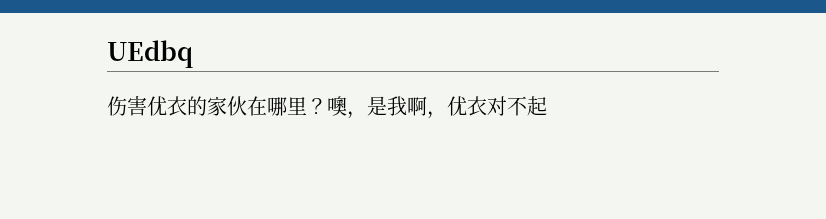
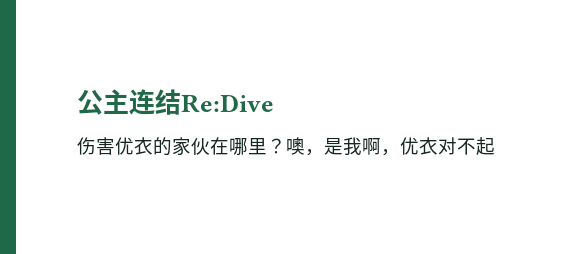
[107,40,193,68] UEdbq -> [77,89,274,115] 公主连结Re:Dive

